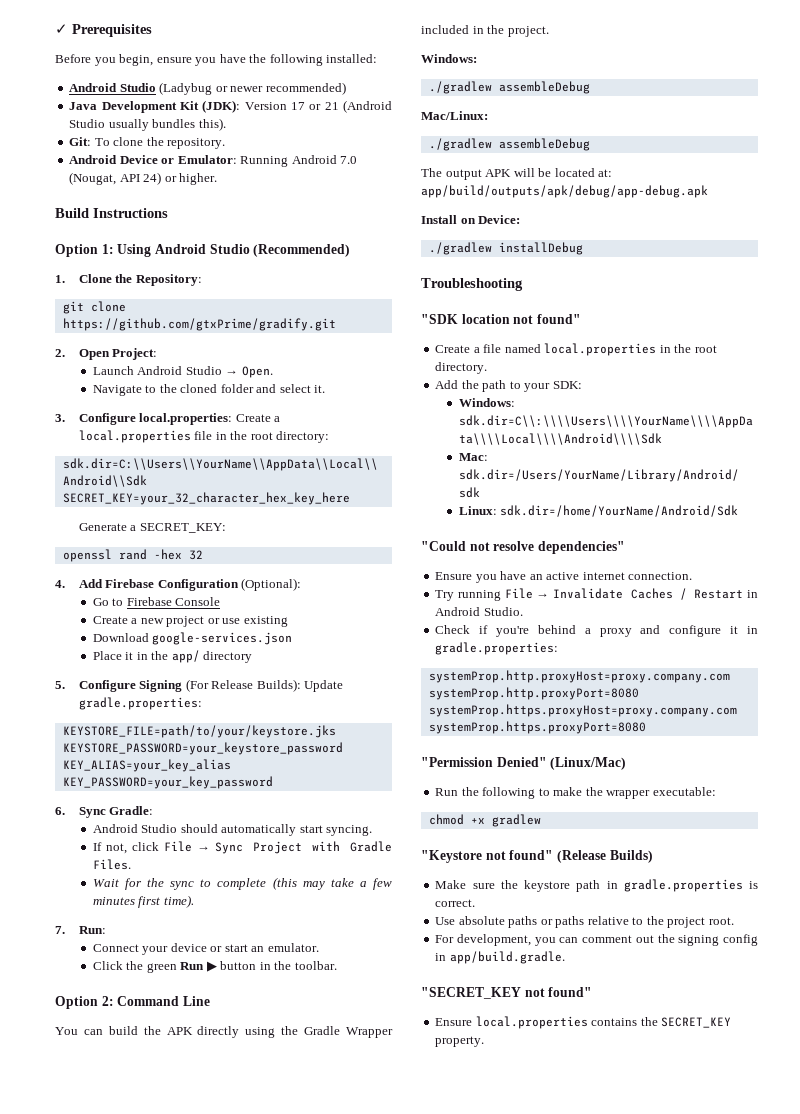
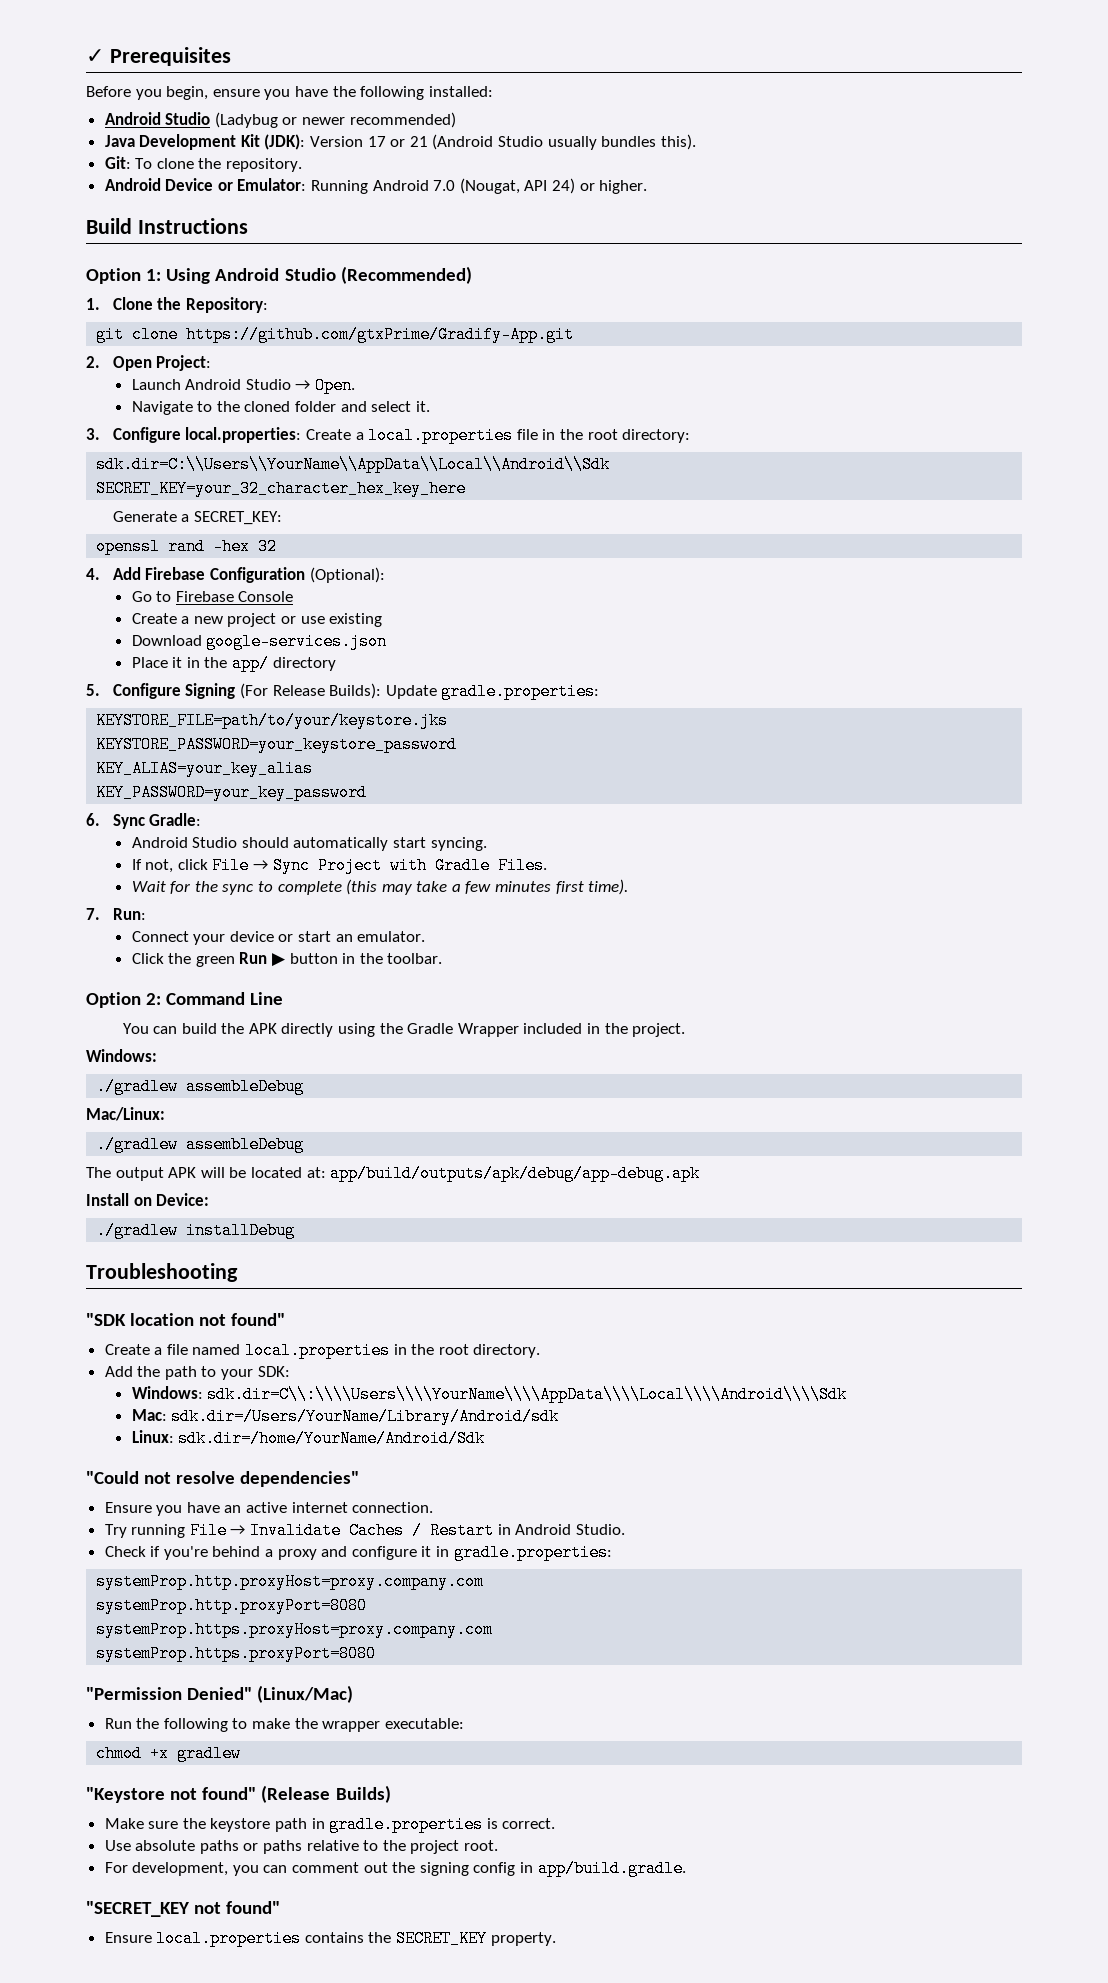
[62,318,336,331] https://github.com/gtxPrime/gradify.git -> [186,326,575,343] https://github.com/gtxPrime/Gradify-App.git

